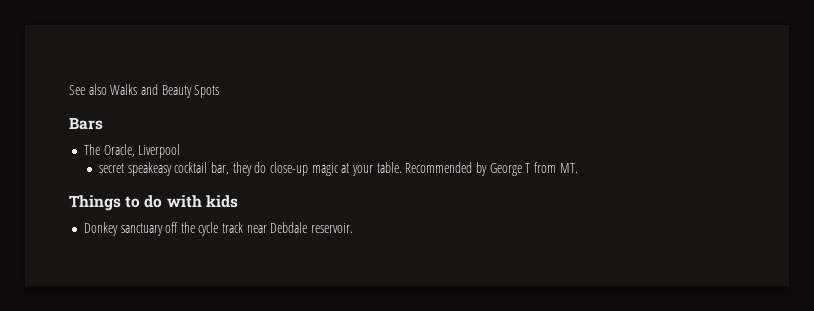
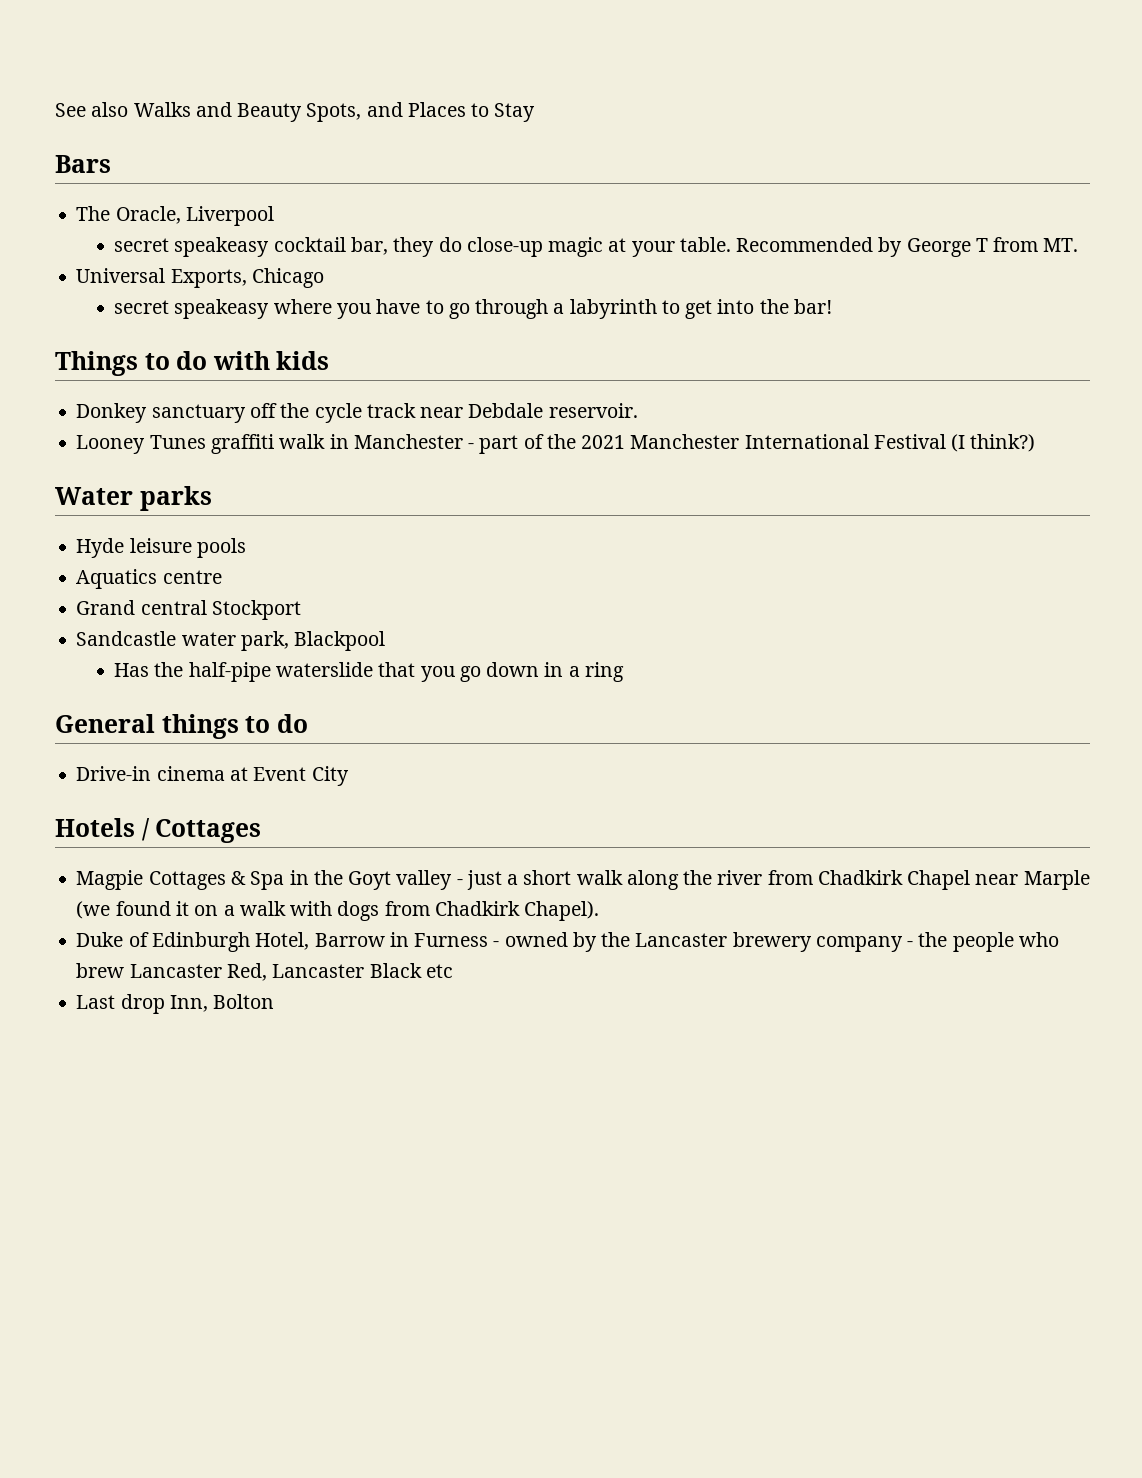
[194,85,220,98] Spots -> [306,102,536,122] Spots, and Places to Stay
(578, 168) none -> [76,268,324,288] [114,299,832,319] // Universal Exports, Chicago // secret speakeasy where you have to go through a labyrinth to get into the bar!
(354, 228) none -> [76,434,1036,454] [55,486,212,511] [76,538,246,558] [76,569,222,589] [76,600,301,620] [76,631,386,651] [114,662,624,682] [55,714,308,739] [76,766,349,786] [55,818,262,843] [76,870,1090,890] [76,901,600,921] [76,932,1059,952] [76,963,453,981] [76,994,275,1014] // Looney Tunes graffiti walk in Manchester - part of the 2021 Manchester International Festival (I think?) // Water parks // Hyde leisure pools // Aquatics centre // Grand central Stockport // Sandcastle water park, Blackpool // Has the half-pipe waterslide that you go down in a ring // General things to do // Drive-in cinema at Event City // Hotels / Cottages // Magpie Cottages & Spa in the Goyt valley - just a short walk along the river from Chadkirk Chapel near Marple (we found it on a walk with dogs from Chadkirk Chapel). // Duke of Edinburgh Hotel, Barrow in Furness - owned by the Lancaster brewery company - the people who brew Lancaster Red, Lancaster Black etc // Last drop Inn, Bolton

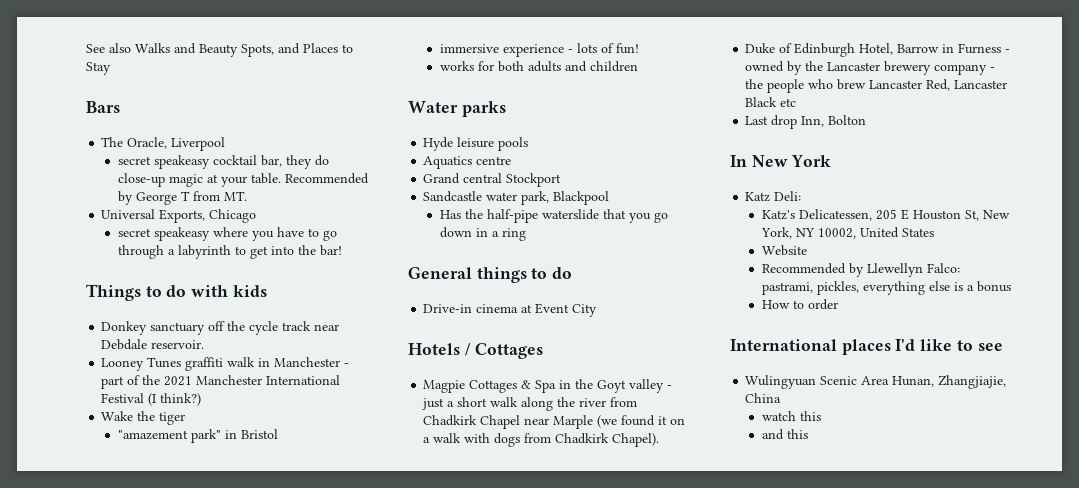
(1036, 443) none -> [101,411,186,425] [118,429,279,443] [440,43,640,57] [440,61,639,72] // Wake the tiger // "amazement park" in Bristol // immersive experience - lots of fun! // works for both adults and children
(275, 1001) none -> [730,155,832,167] [745,191,802,202] [762,209,1011,221] [761,227,935,239] [762,245,808,256] [762,263,961,277] [762,281,1012,295] [762,299,839,310] [730,339,1003,355] [745,375,1007,389] [745,393,782,403] [762,411,822,421] [762,429,809,440] // In New York // Katz Deli: // Katz's Delicatessen, 205 E Houston St, New York, NY 10002, United States // Website // Recommended by Llewellyn Falco: pastrami, pickles, everything else is a bonus // How to order // International places I'd like to see // Wulingyuan Scenic Area Hunan, Zhangjiajie, China // watch this // and this

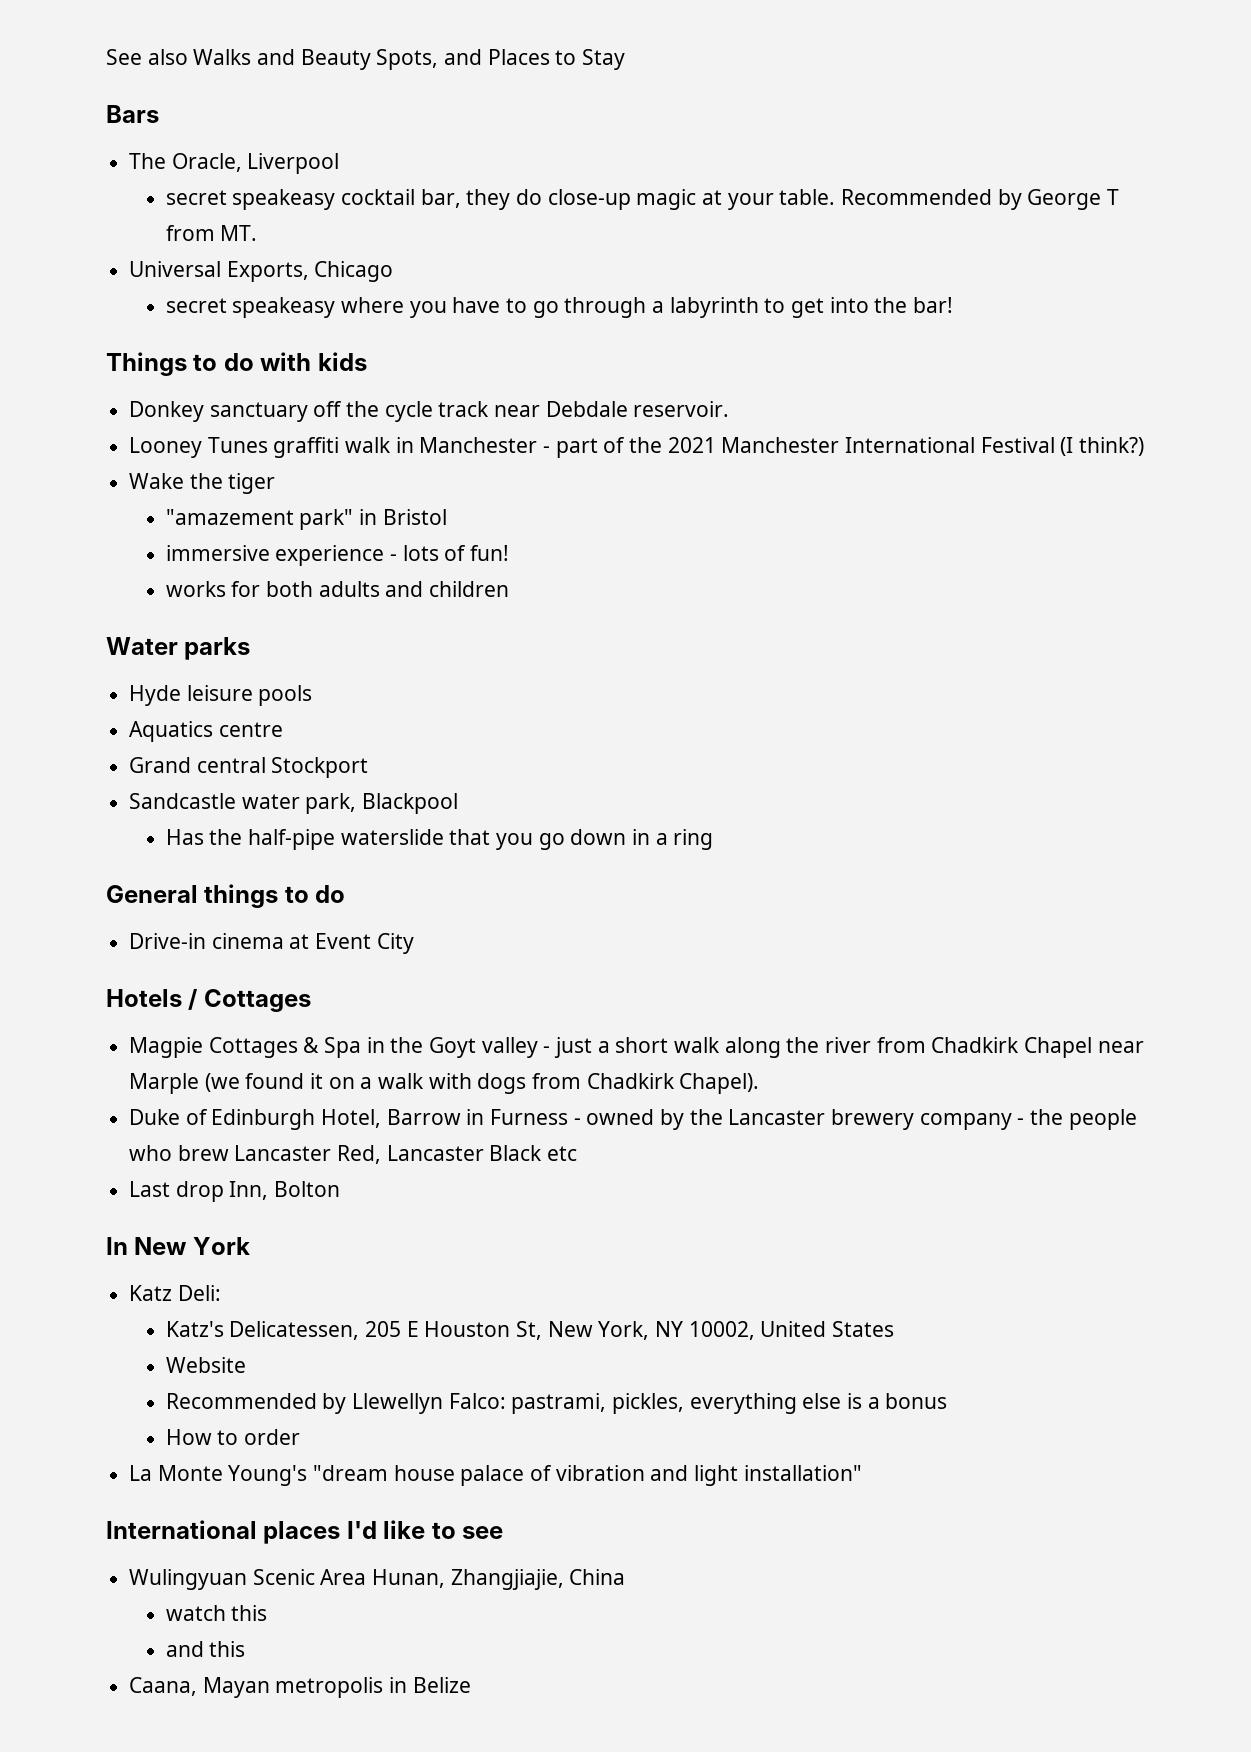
(839, 304) none -> [129,1465,862,1486] // La Monte Young's "dream house palace of vibration and light installation"
(809, 434) none -> [129,1677,471,1698] // Caana, Mayan metropolis in Belize

